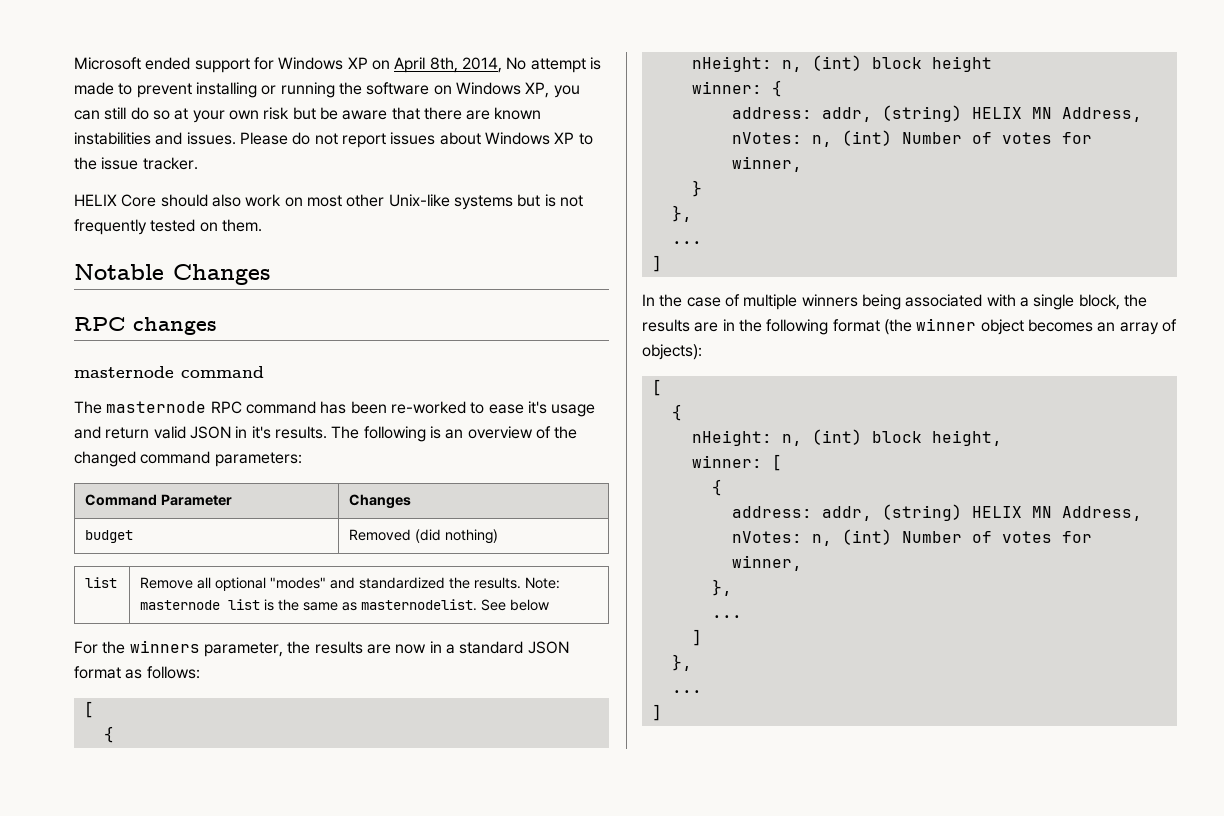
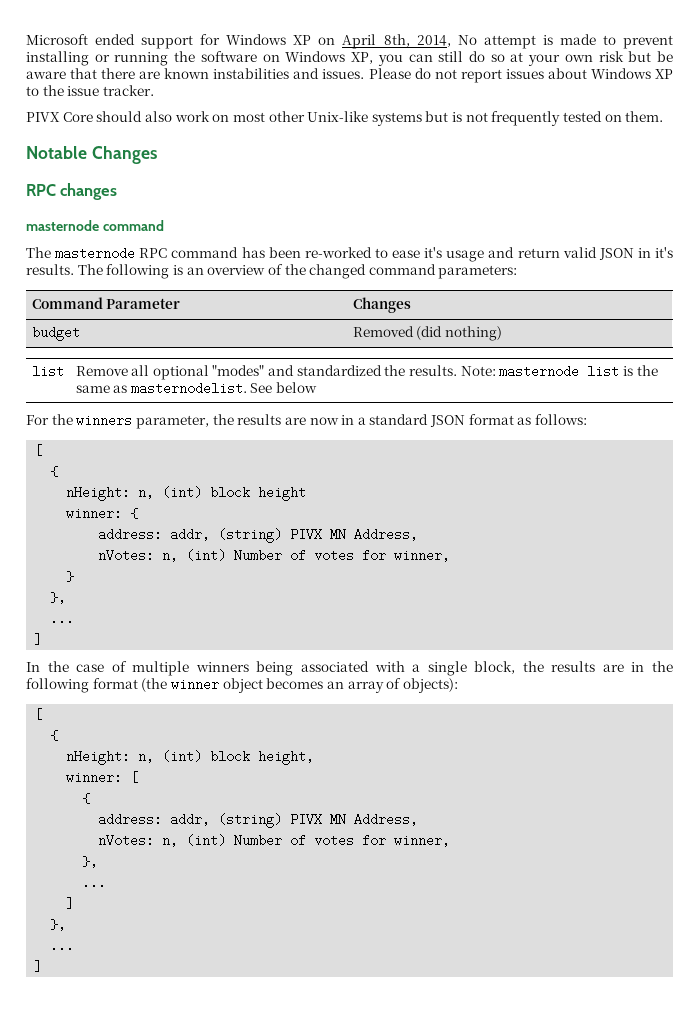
[74,194,117,206] HELIX -> [26,112,60,122] PIVX
[971,107,1022,119] HELIX -> [290,528,323,541] PIVX
[971,506,1022,518] HELIX -> [290,813,323,826] PIVX

